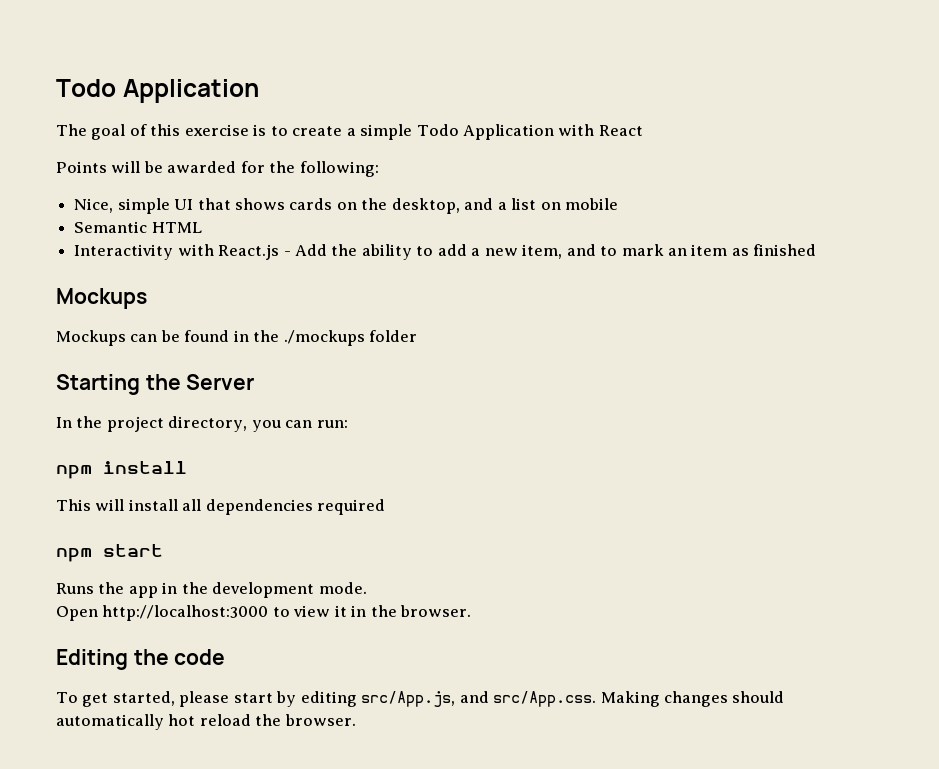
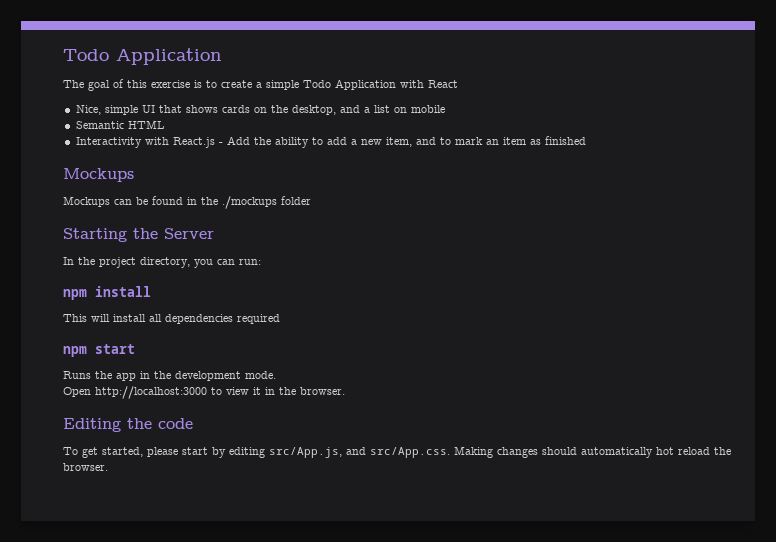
[56,161,379,177] // Points will be awarded for the following: -> (458, 84) none

